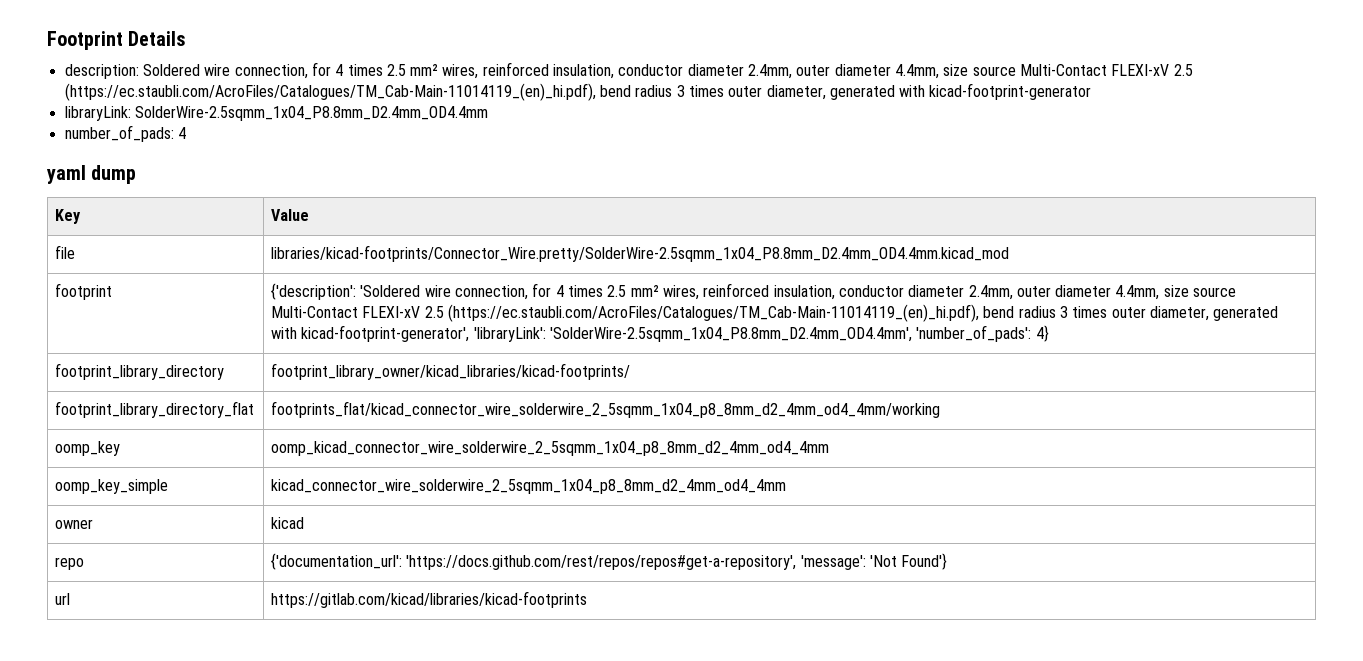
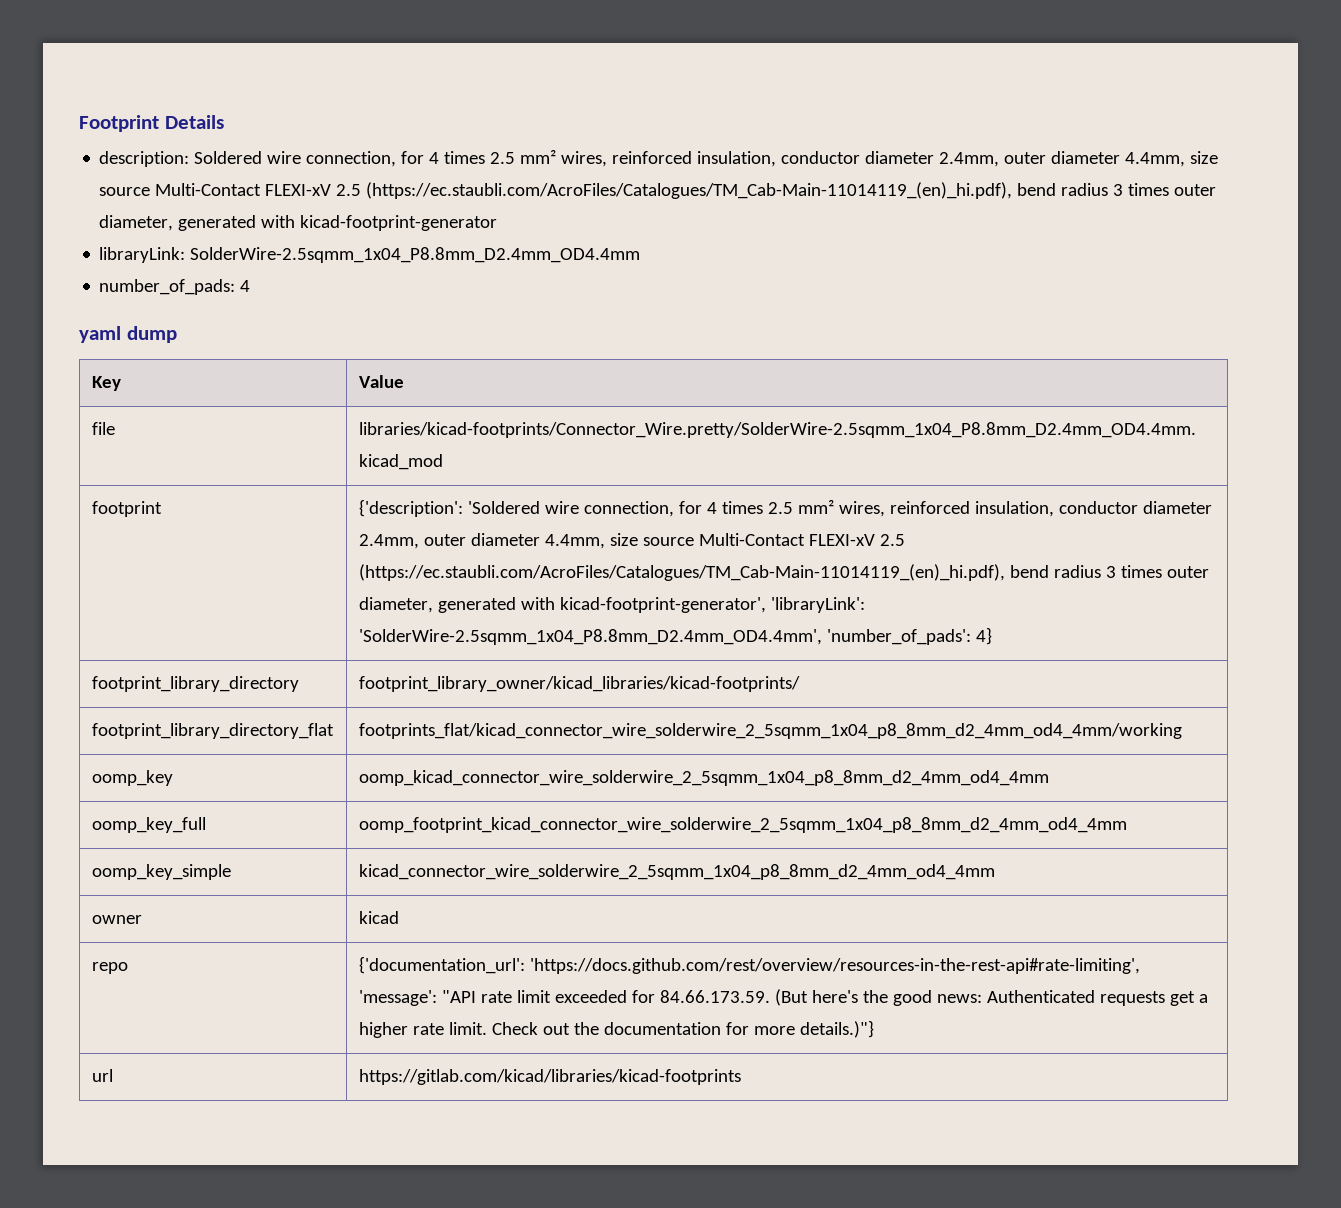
(830, 448) none -> [91,817,206,833] [358,817,1127,833] // oomp_key_full | oomp_footprint_kicad_connector_wire_solderwire_2_5sqmm_1x04_p8_8mm_d2_4mm_od4_4mm
[406,553,948,570] 'https://docs.github.com/rest/repos/repos#get-a-repository', 'message': 'Not Found'} -> [529,958,1140,974] [358,989,1208,1006] [358,1020,874,1038] 'https://docs.github.com/rest/overview/resources-in-the-rest-api#rate-limiting', 'message': "API rate limit exceeded for 84.66.173.59. (But here's the good news: Authenticated requests get a higher rate limit. Check out the documentation for more details.)"}

